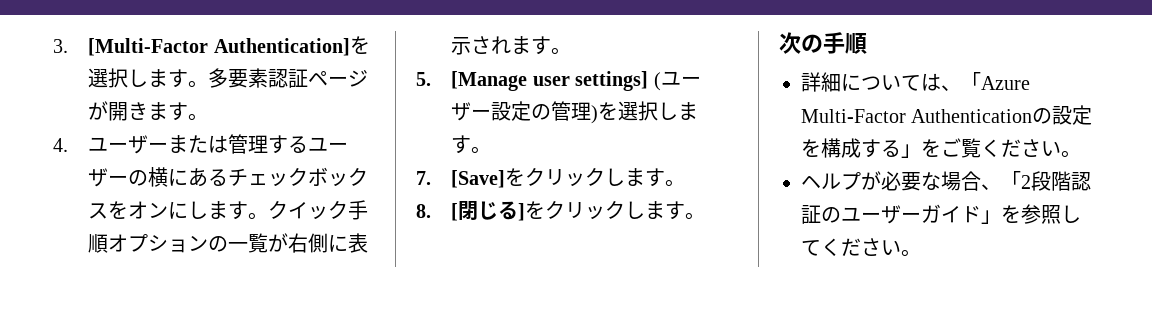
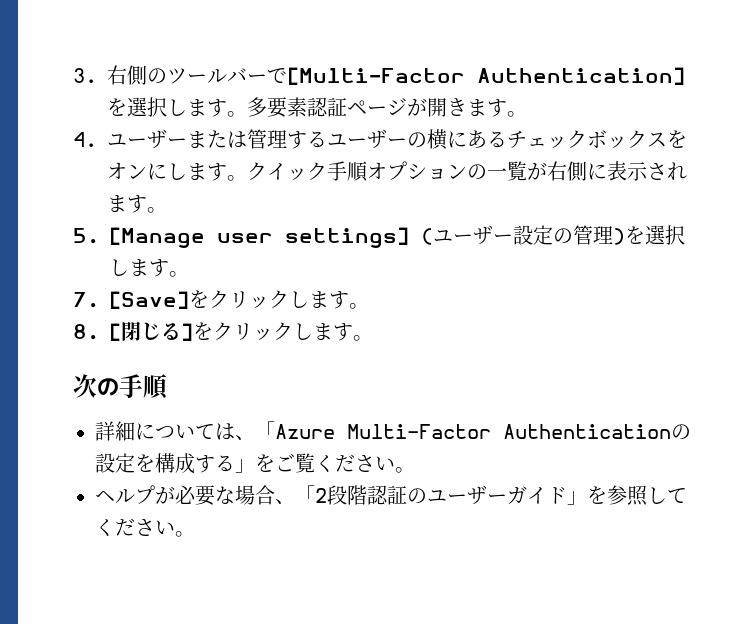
(68, 46) none -> [107,65,287,85] 右側のツールバーで

